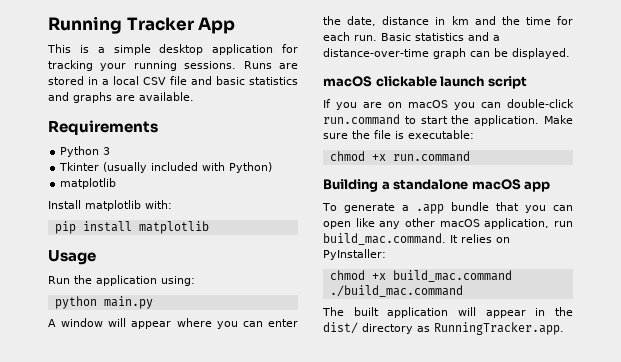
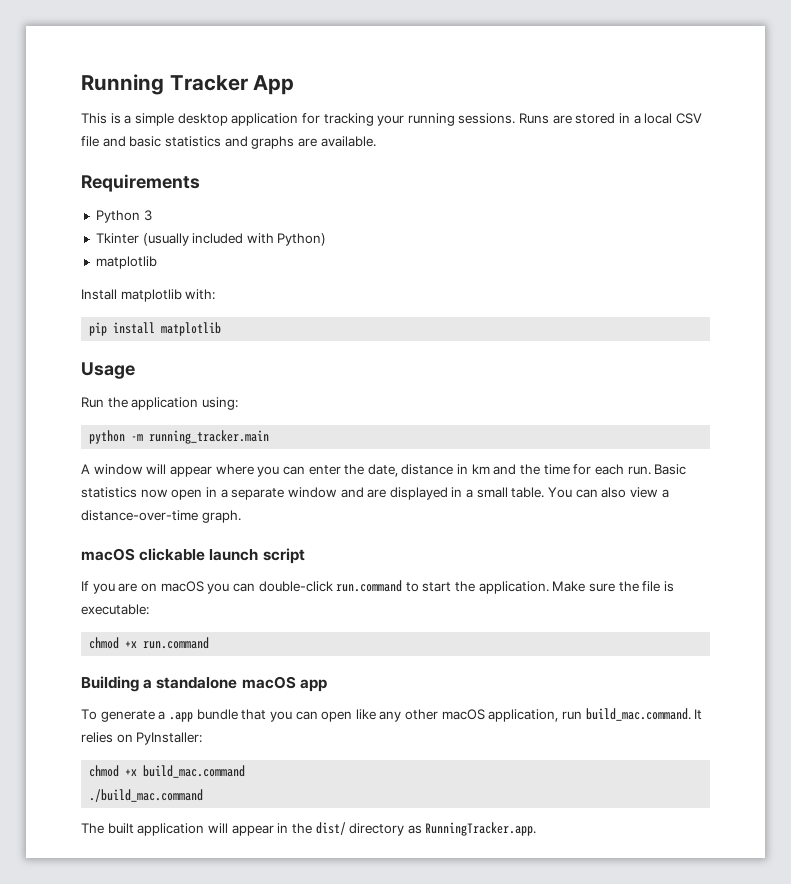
[103,296,153,309] main.py -> [131,430,270,444] -m running_tracker.main
[468,32,500,41] [323,48,570,59] and a distance-over-time graph can be displayed. -> [140,487,669,500] [81,510,241,523] now open in a separate window and are displayed in a small table. You can also view a distance-over-time graph.

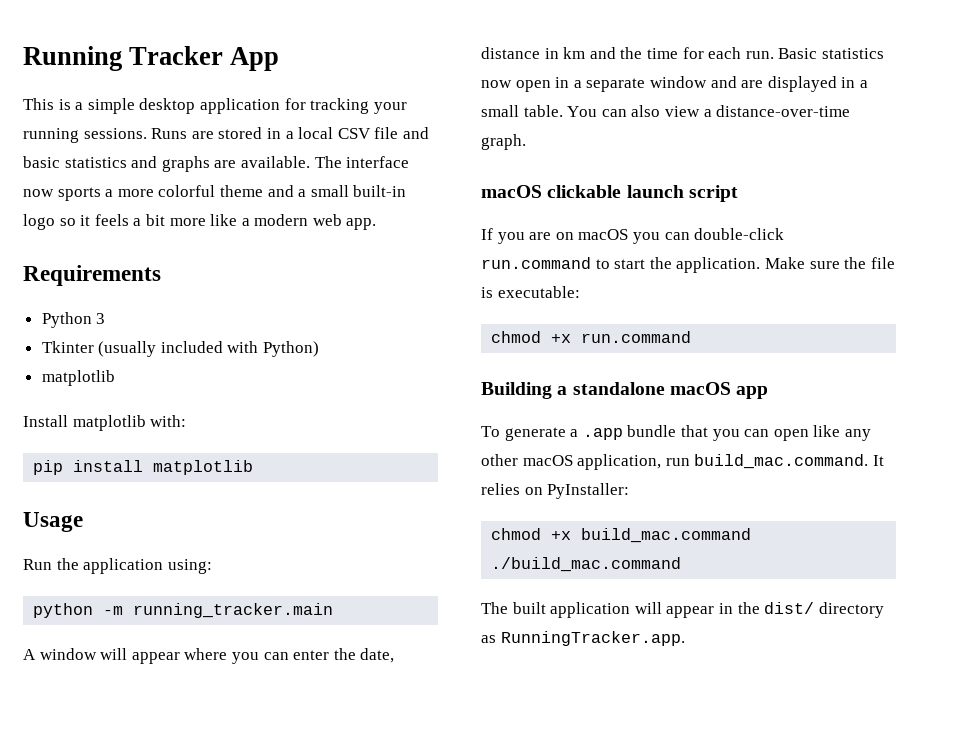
(376, 141) none -> [314,156,410,168] [23,185,407,201] [23,214,377,230] The interface now sports a more colorful theme and a small built‑in logo so it feels a bit more like a modern web app.

